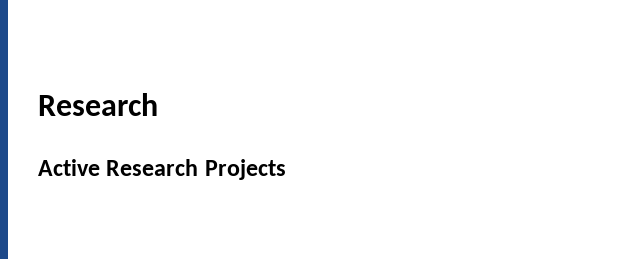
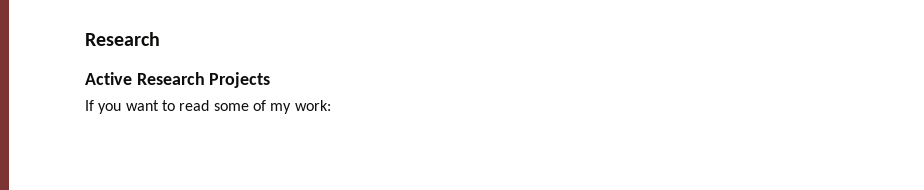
(286, 169) none -> [85,100,331,114] // If you want to read some of my work:

